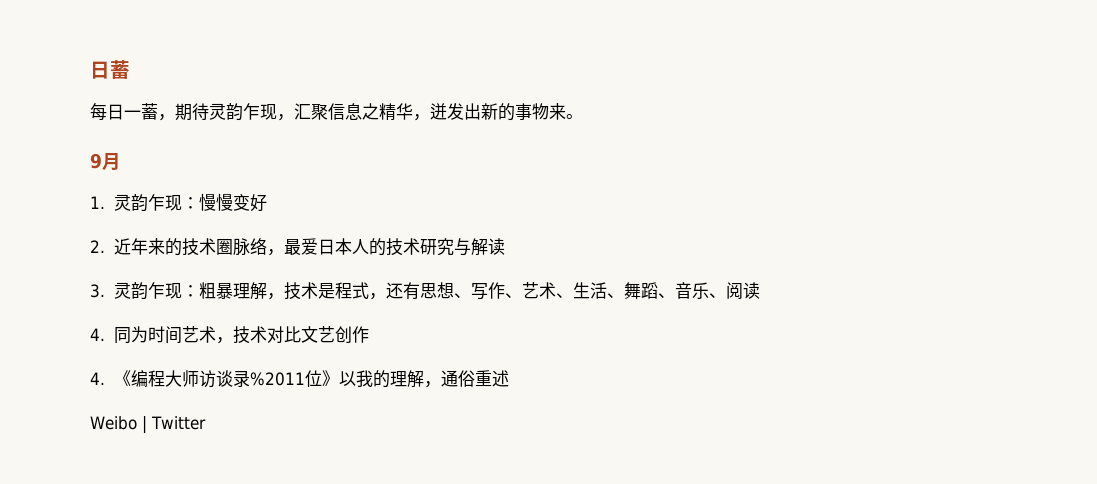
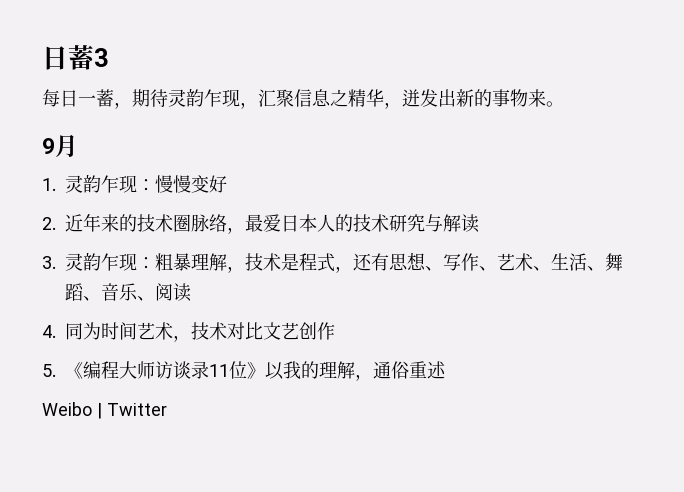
(130, 69) none -> [94,48,109,67] 3
[90,372,105,385] 4. -> [42,364,56,377] 5.
[249,372,305,386] %2011 -> [209,364,230,377] 11

